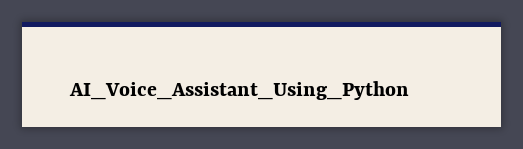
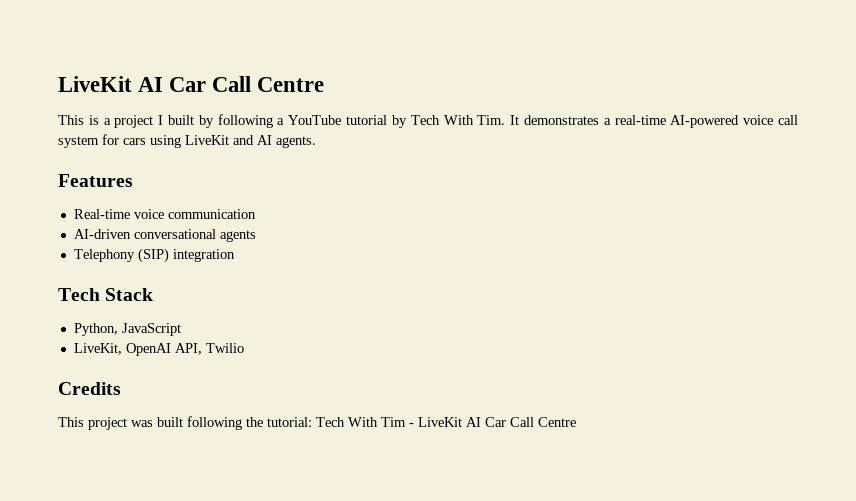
[69,81,409,100] AI_Voice_Assistant_Using_Python -> [58,76,325,92] [58,114,798,128] [58,134,316,148] [58,174,133,187] [73,209,256,219] [73,229,256,242] [73,248,235,263] [58,288,154,301] [73,323,181,336] [73,343,244,356] [58,382,121,395] [58,416,576,430] LiveKit AI Car Call Centre // This is a project I built by following a YouTube tutorial by Tech With Tim. It demonstrates a real-time AI-powered voice call system for cars using LiveKit and AI agents. // Features // Real-time voice communication // AI-driven conversational agents // Telephony (SIP) integration // Tech Stack // Python, JavaScript // LiveKit, OpenAI API, Twilio // Credits // This project was built following the tutorial: Tech With Tim - LiveKit AI Car Call Centre

